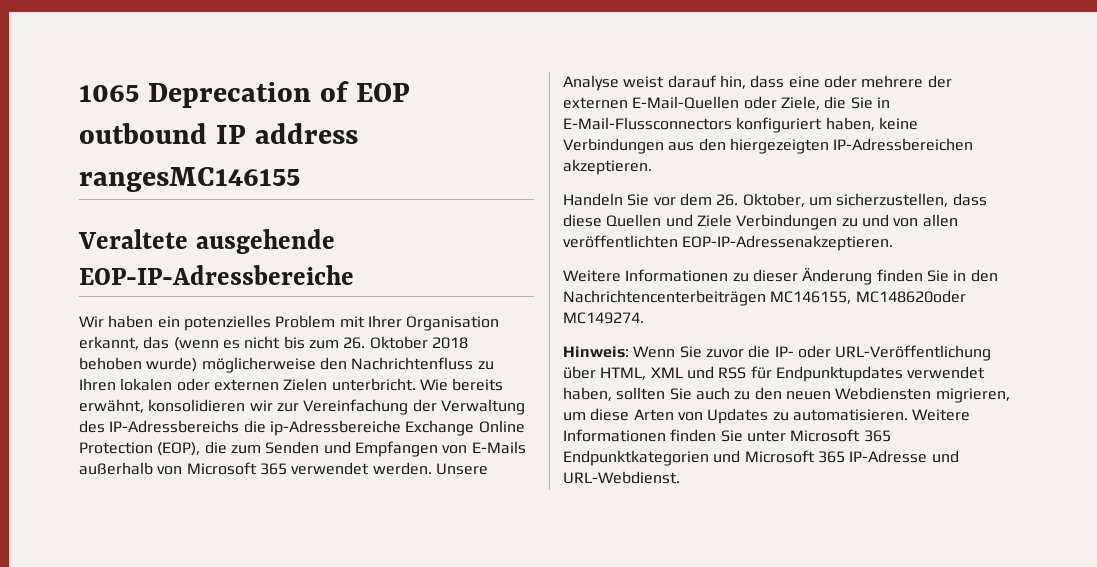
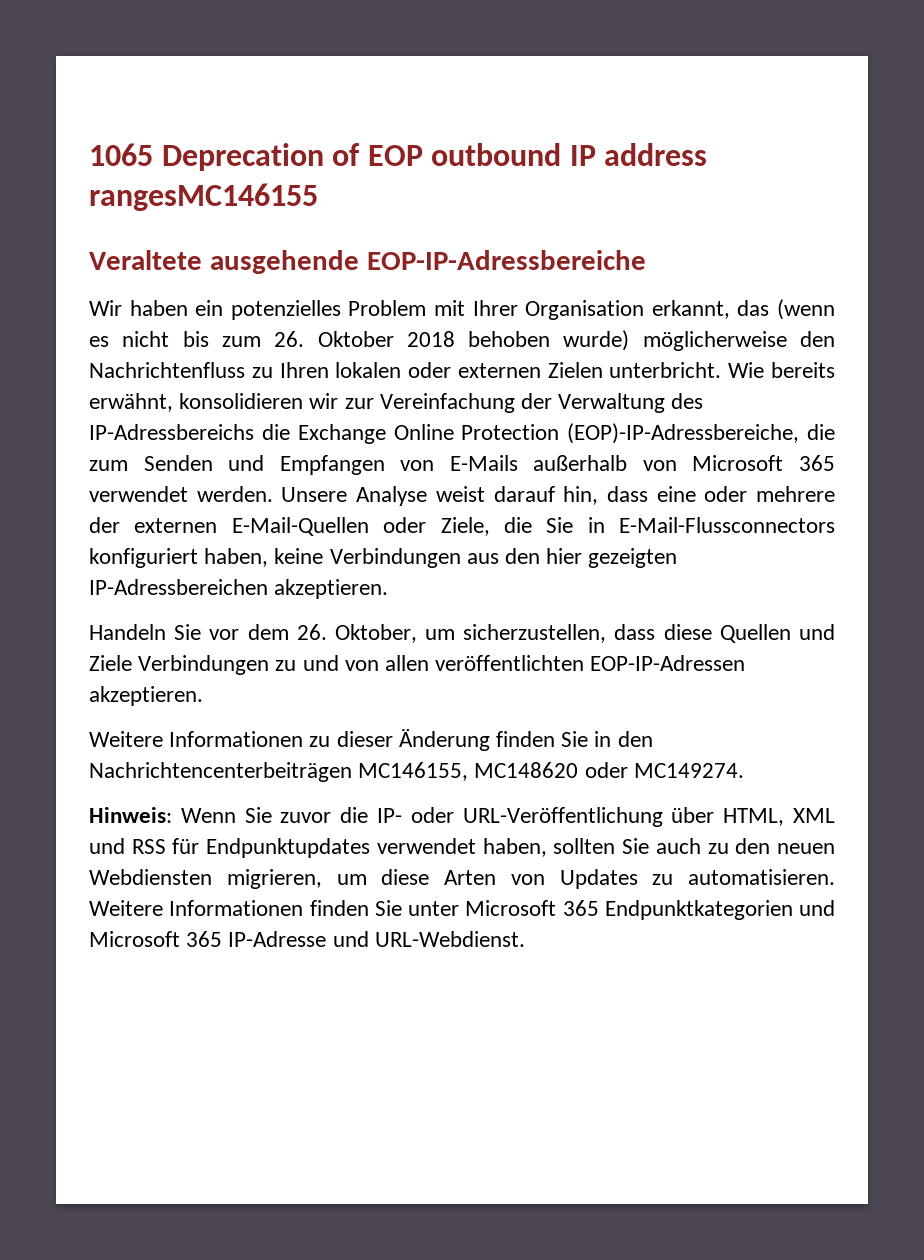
[269,420,401,436] ip-Adressbereiche -> (290, 432) none
[157,442,201,456] (EOP), -> [567,423,800,444] (EOP)-IP-Adressbereiche,
[729,138,829,154] hiergezeigten -> [546,548,678,568] hier gezeigten
[682,235,894,251] EOP-IP-Adressenakzeptieren. -> [590,655,746,671] [89,686,203,706] EOP-IP-Adressen akzeptieren.
[855,290,966,303] MC148620oder -> [474,762,628,778] MC148620 oder

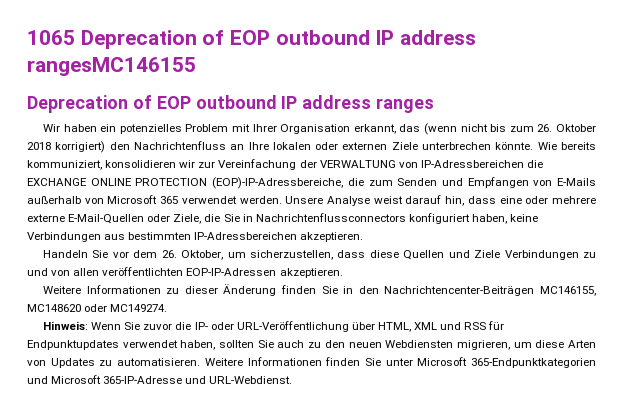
[89,250,646,274] Veraltete ausgehende EOP-IP-Adressbereiche -> [27,95,435,113] Deprecation of EOP outbound IP address ranges
[89,336,109,347] es -> (458, 129) none
[468,330,835,351] [89,362,722,378] behoben wurde) möglicherweise den Nachrichtenfluss zu Ihren lokalen oder externen Zielen unterbricht. -> [55,141,534,153] korrigiert) den Nachrichtenfluss an Ihre lokalen oder externen Ziele unterbrechen könnte.
[89,393,173,412] erwähnt, -> [27,160,102,170] kommuniziert,
[558,393,704,413] [89,424,560,444] Verwaltung des IP-Adressbereichs die Exchange Online Protection -> [319,160,543,168] [27,178,208,186] VERWALTUNG von IP-Adressbereichen die EXCHANGE ONLINE PROTECTION
[89,517,218,533] der externen -> [27,214,65,222] externe
[619,517,835,533] E-Mail-Flussconnectors -> [255,213,406,222] Nachrichtenflussconnectors
[505,548,678,568] den hier gezeigten -> [128,232,192,240] bestimmten
[89,762,352,782] Nachrichtencenterbeiträgen -> [384,286,535,296] Nachrichtencenter-Beiträgen
[562,900,835,920] [89,931,327,947] 365 Endpunktkategorien und Microsoft 365 IP-Adresse -> [470,358,596,368] [27,375,183,384] 365-Endpunktkategorien und Microsoft 365-IP-Adresse

